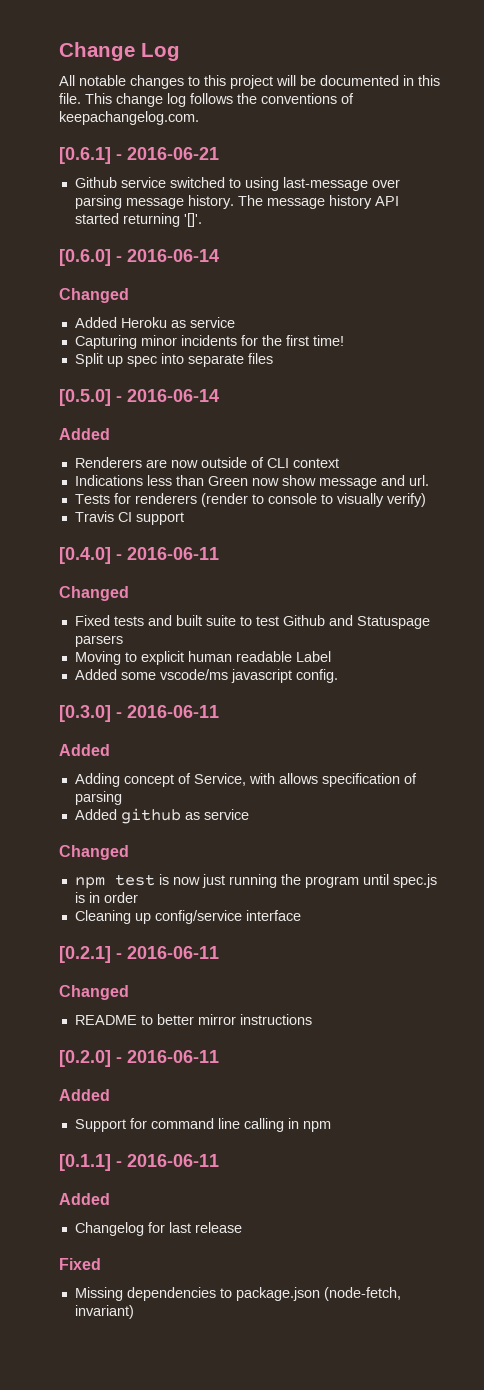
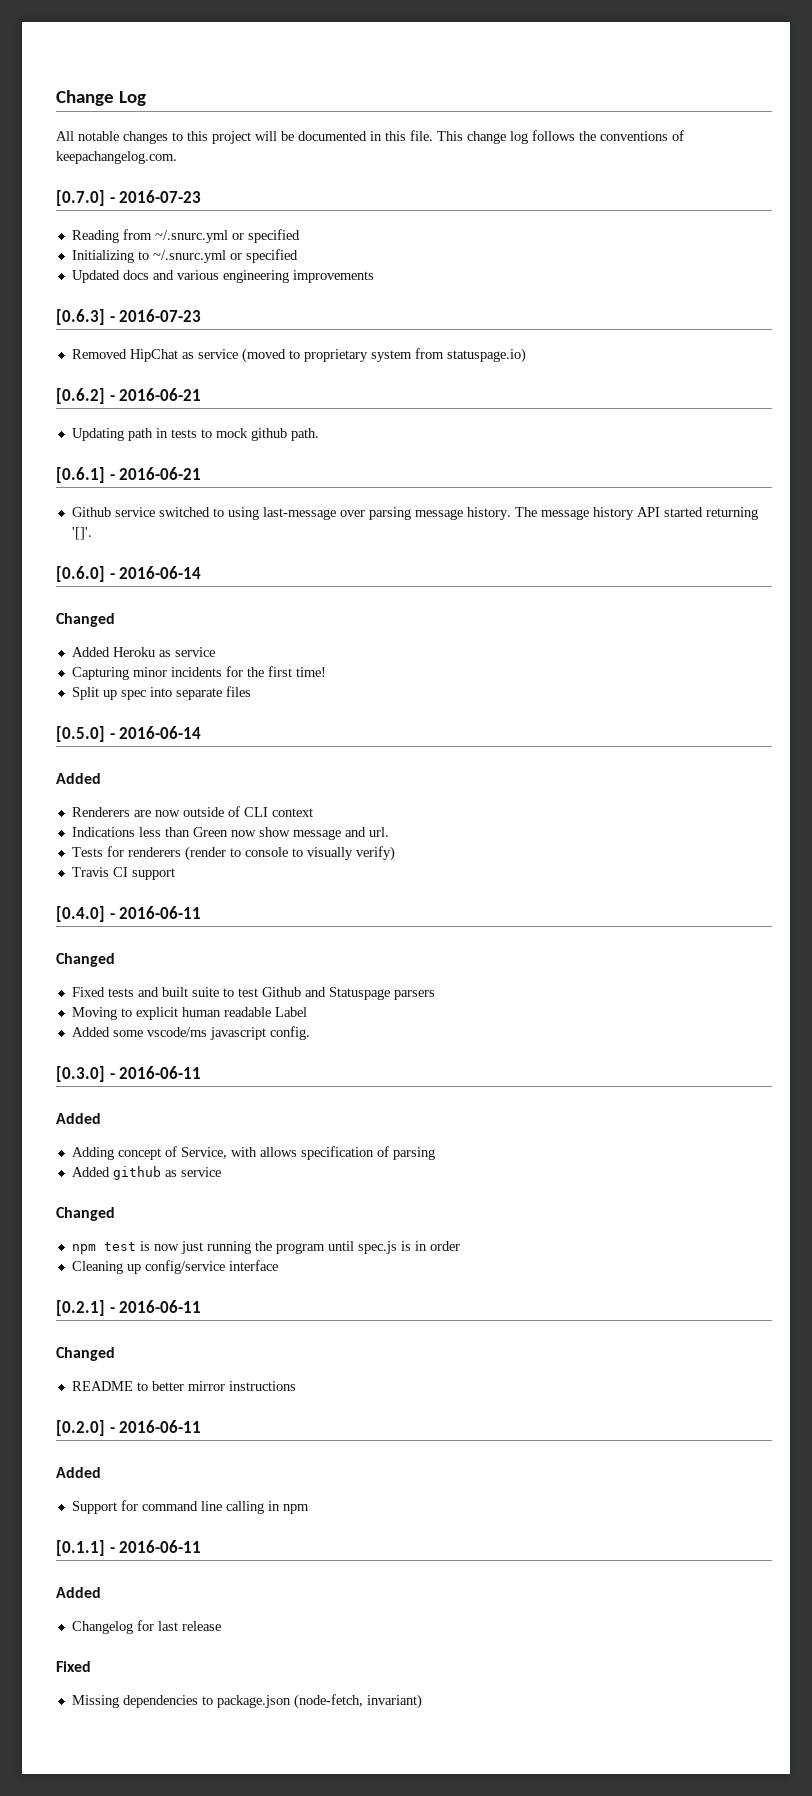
(199, 118) none -> [56,190,202,206] [71,229,300,243] [71,249,298,263] [71,270,374,283] [56,309,202,325] [71,348,526,363] [56,388,202,404] [71,428,319,441] // [0.7.0] - 2016-07-23 // Reading from ~/.snurc.yml or specified // Initializing to ~/.snurc.yml or specified // Updated docs and various engineering improvements // [0.6.3] - 2016-07-23 // Removed HipChat as service (moved to proprietary system from statuspage.io) // [0.6.2] - 2016-06-21 // Updating path in tests to mock github path.

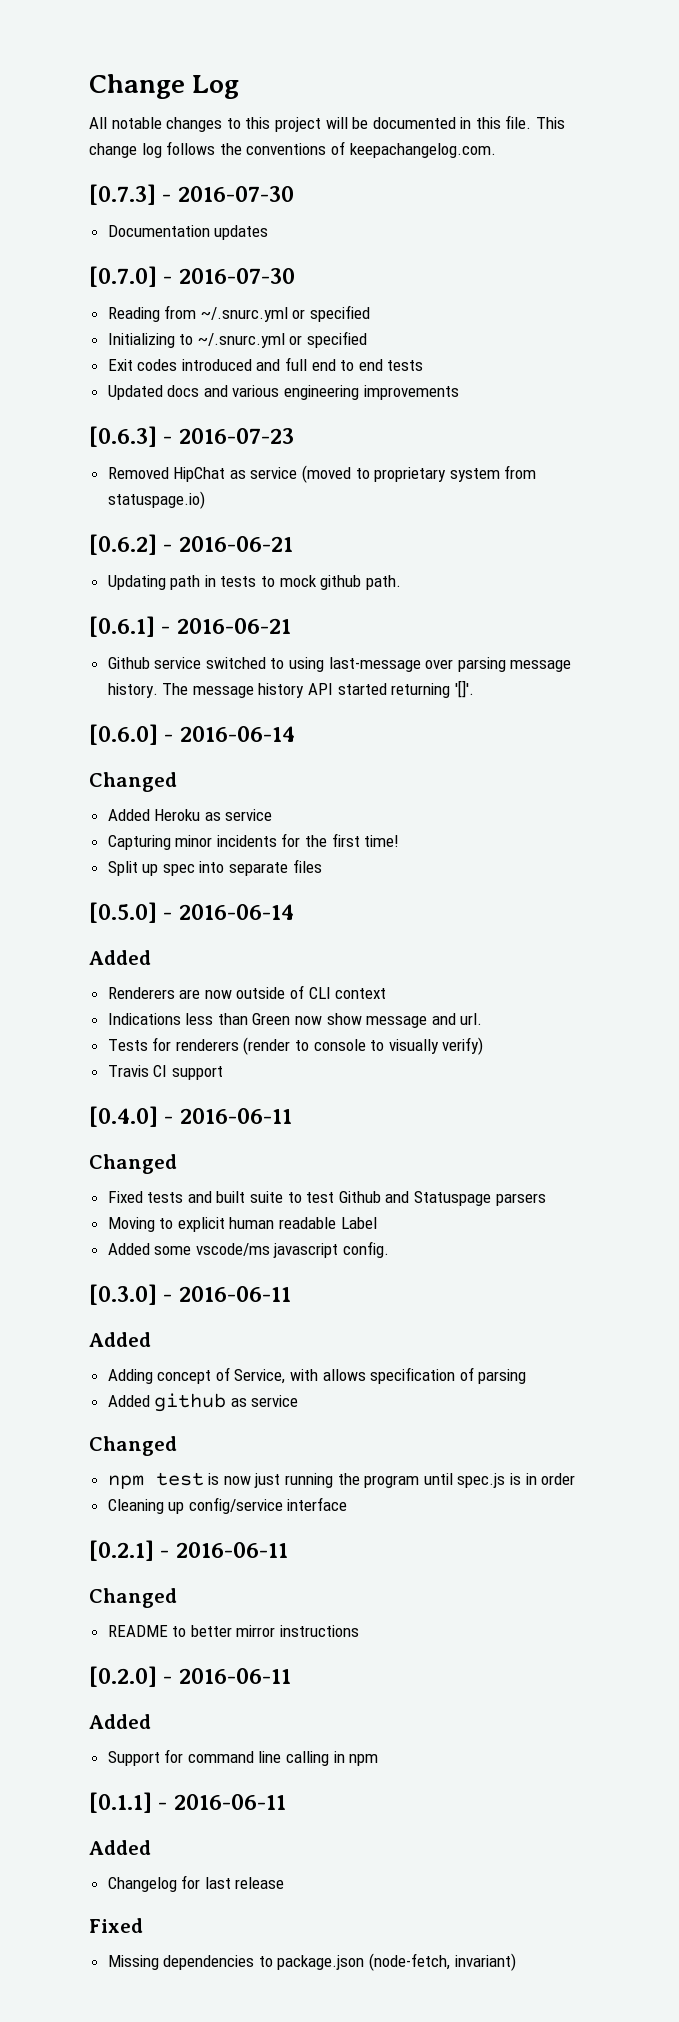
(177, 157) none -> [89,184,294,205] [107,225,269,240] // [0.7.3] - 2016-07-30 // Documentation updates
[119,190,202,203] 2016-07-23 -> [178,268,295,284] 2016-07-30
(298, 256) none -> [107,357,424,371] // Exit codes introduced and full end to end tests

